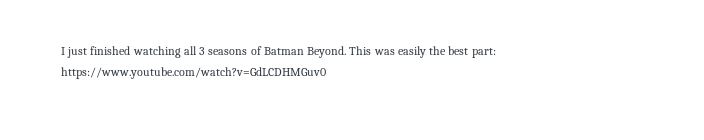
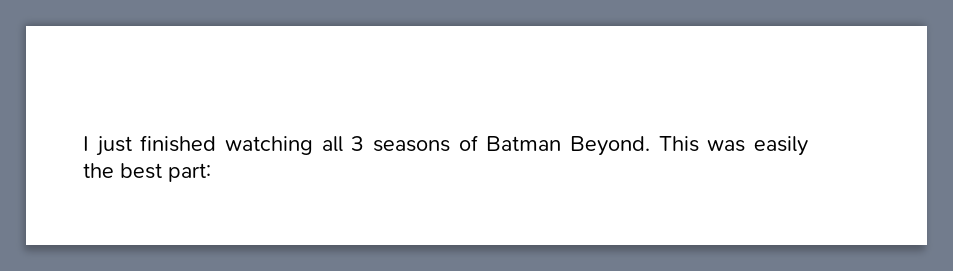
[61,67,326,79] https://www.youtube.com/watch?v=GdLCDHMGuv0 -> (211, 172) none

